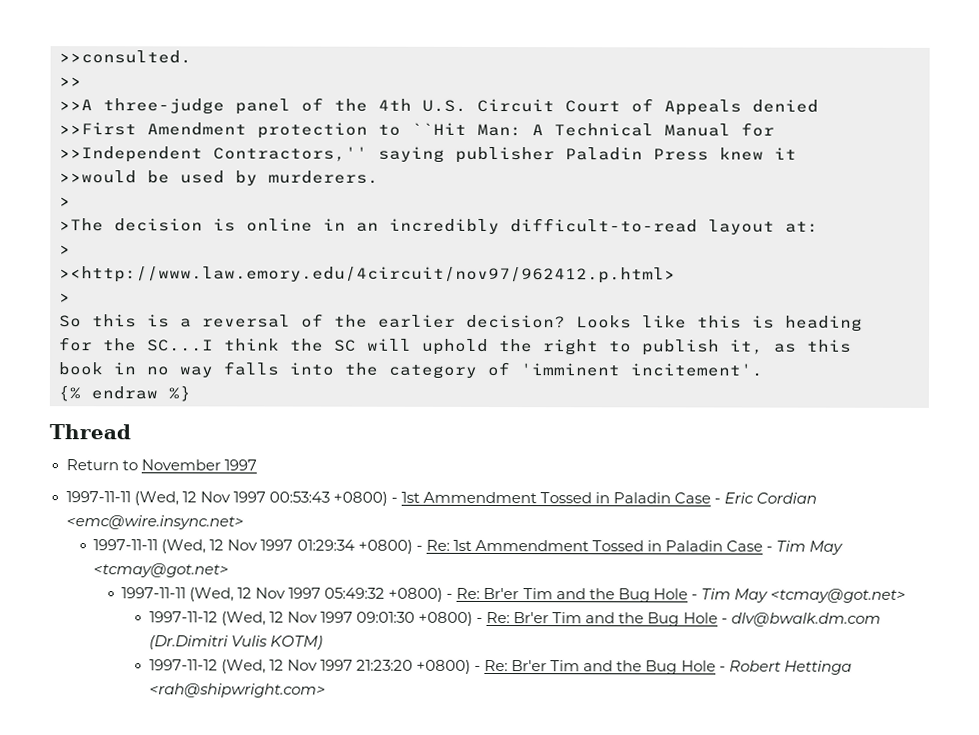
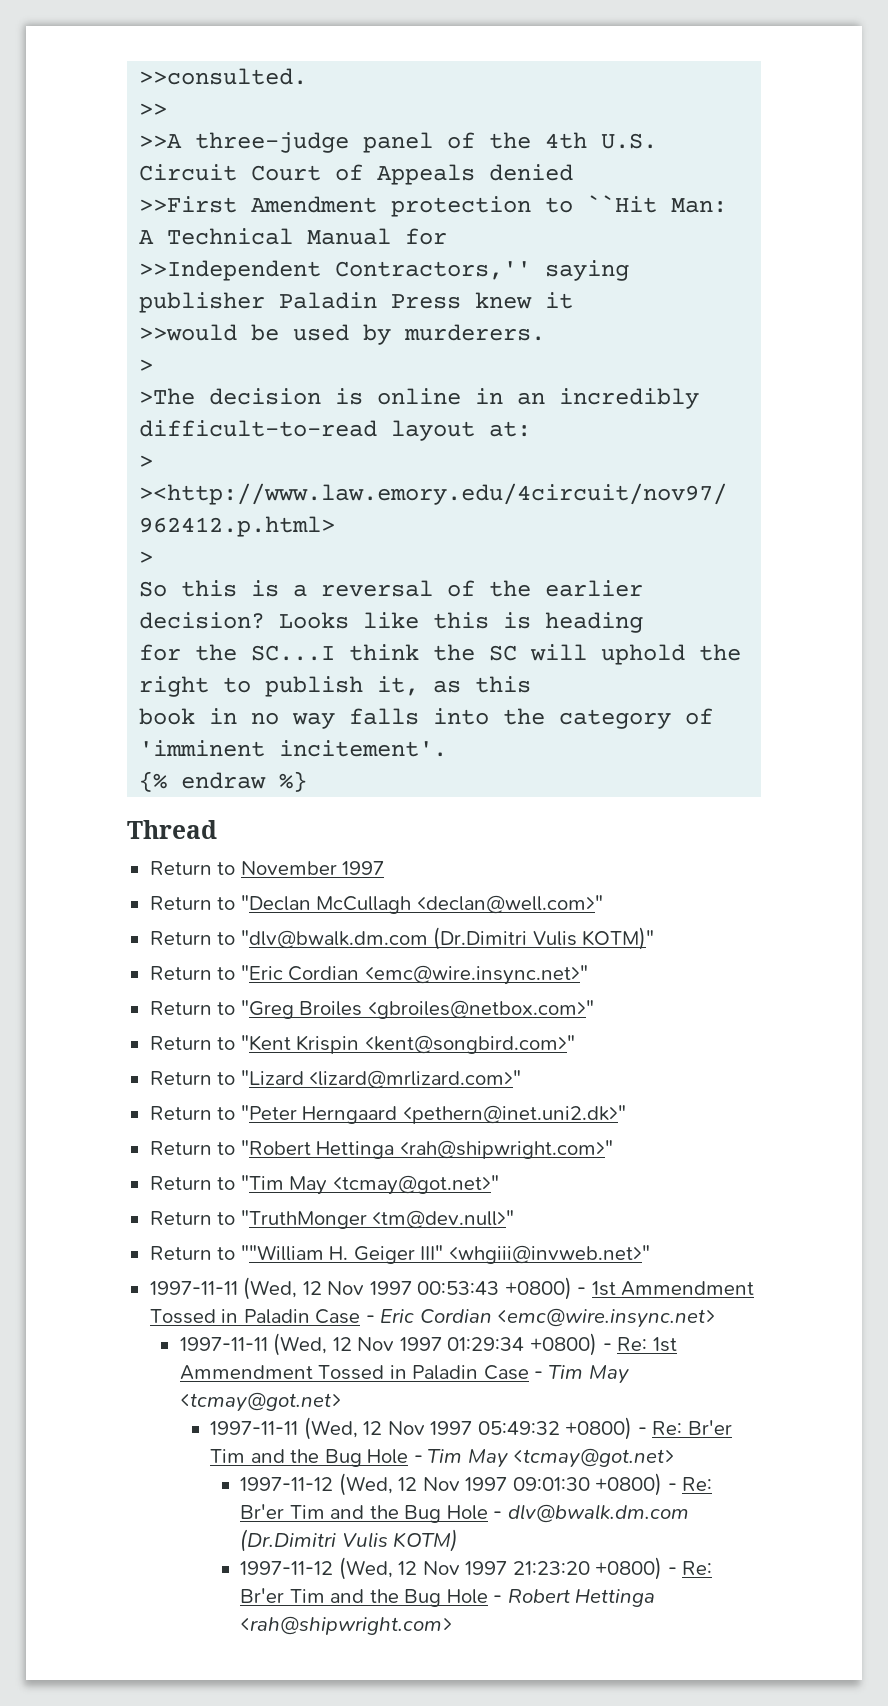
(257, 465) none -> [149,895,603,914] [149,927,655,950] [149,965,588,985] [149,1000,594,1019] [149,1035,575,1054] [149,1070,522,1089] [149,1105,626,1124] [149,1140,613,1159] [149,1175,499,1195] [149,1210,515,1229] [149,1245,650,1264] // Return to "Declan McCullagh <declan@well.com>" // Return to "dlv@bwalk.dm.com (Dr.Dimitri Vulis KOTM)" // Return to "Eric Cordian <emc@wire.insync.net>" // Return to "Greg Broiles <gbroiles@netbox.com>" // Return to "Kent Krispin <kent@songbird.com>" // Return to "Lizard <lizard@mrlizard.com>" // Return to "Peter Herngaard <pethern@inet.uni2.dk>" // Return to "Robert Hettinga <rah@shipwright.com>" // Return to "Tim May <tcmay@got.net>" // Return to "TruthMonger <tm@dev.null>" // Return to ""William H. Geiger III" <whgiii@invweb.net>"

